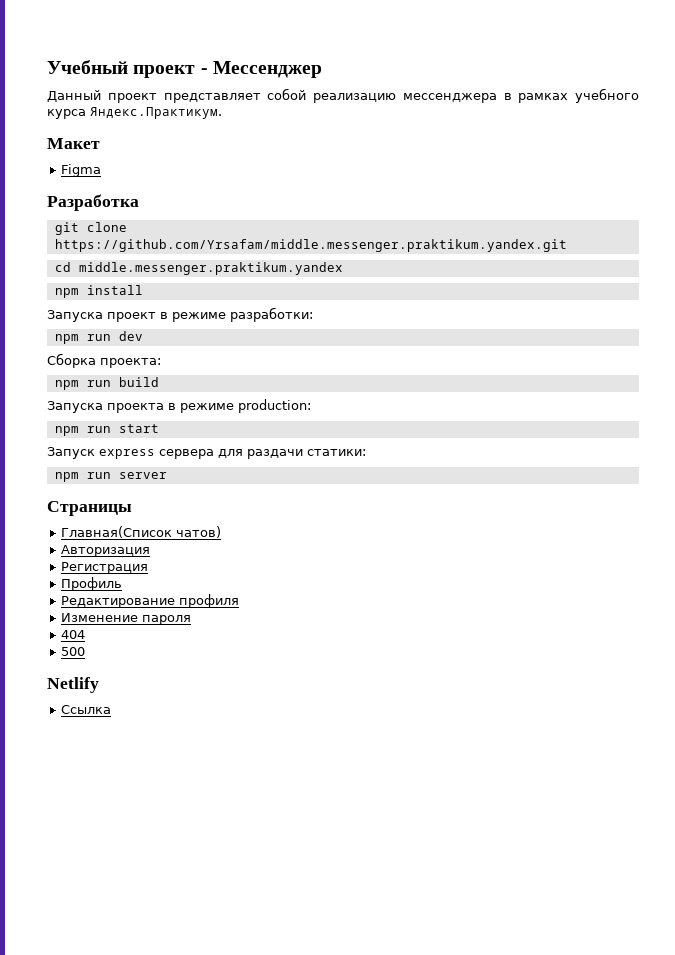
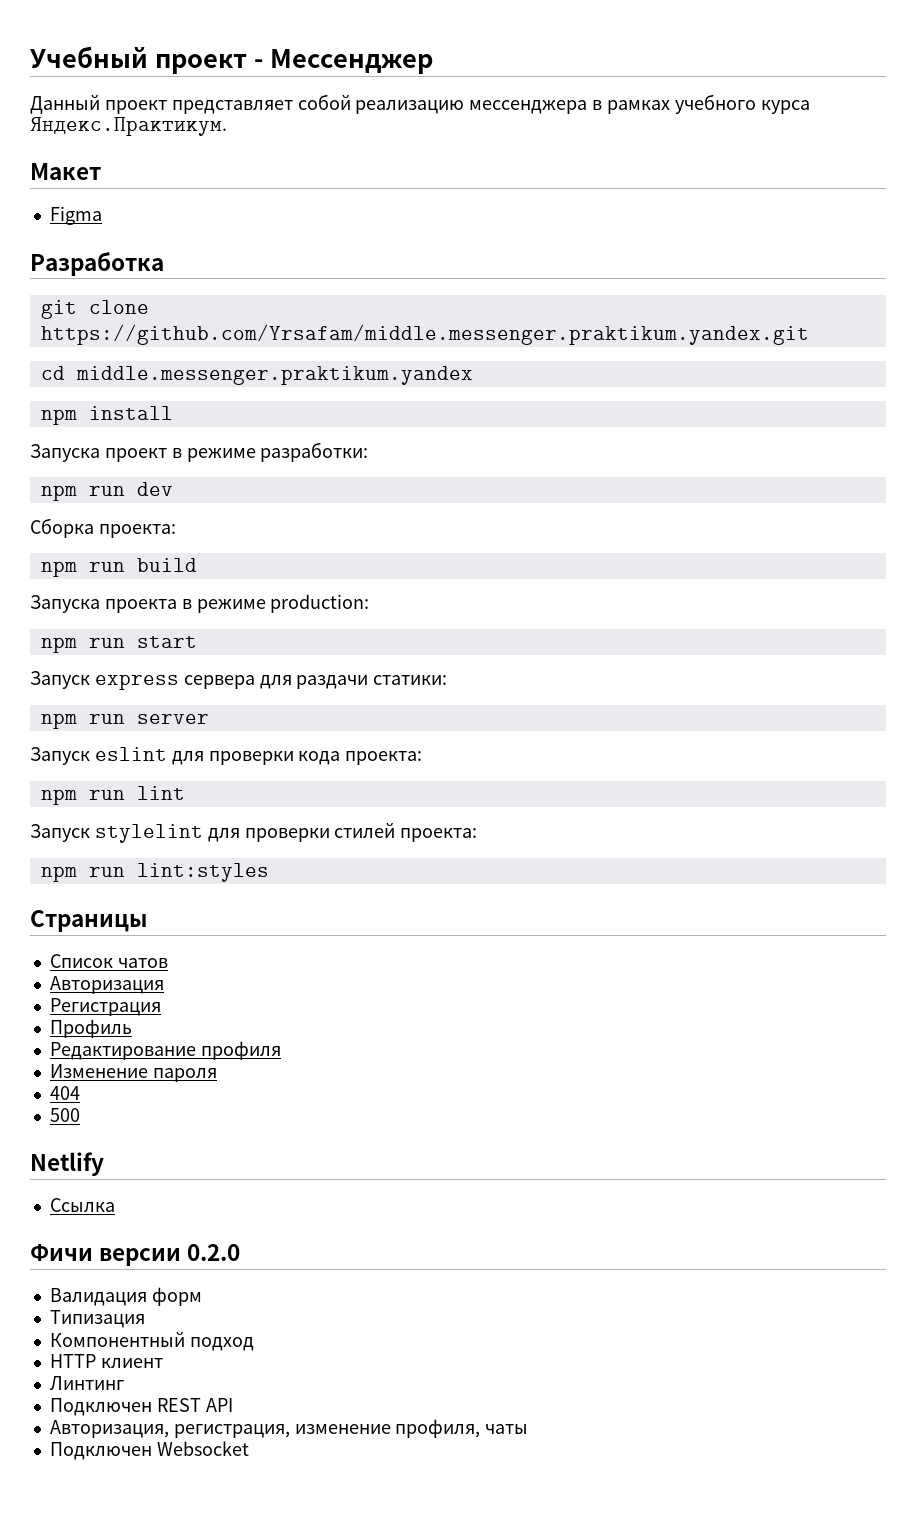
(167, 475) none -> [30,747,423,765] [40,786,185,805] [30,822,478,843] [40,863,269,882] // Запуск eslint для проверки кода проекта: // npm run lint // Запуск stylelint для проверки стилей проекта: // npm run lint:styles
[60,526,221,538] Главная(Список чатов) -> [49,954,168,968] Список чатов
(111, 709) none -> [30,1244,241,1266] [49,1287,202,1306] [49,1310,145,1328] [49,1331,254,1351] [49,1354,163,1368] [49,1376,124,1390] [49,1398,233,1416] [49,1419,529,1438] [49,1441,249,1460] // Фичи версии 0.2.0 // Валидация форм // Типизация // Компонентный подход // HTTP клиент // Линтинг // Подключен REST API // Авторизация, регистрация, изменение профиля, чаты // Подключен Websocket

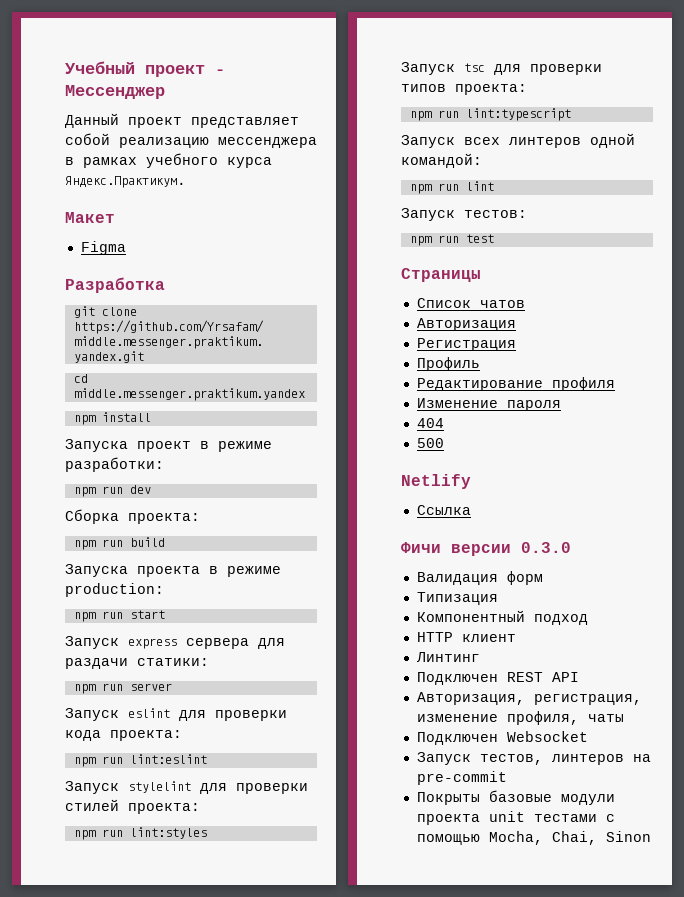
[136,786,185,800] lint -> [129,754,207,764] lint:eslint
(269, 872) none -> [401,62,602,75] [401,84,527,95] [409,108,571,121] [401,133,635,148] [401,153,482,168] [409,181,494,194] [401,208,527,221] [409,234,494,246] // Запуск tsc для проверки типов проекта: // npm run lint:typescript // Запуск всех линтеров одной командой: // npm run lint // Запуск тестов: // npm run test
[187,1244,241,1261] 0.2.0 -> [521,542,571,553] 0.3.0
(249, 1448) none -> [416,752,651,765] [416,771,507,785] [416,790,615,805] [416,811,615,825] [416,831,651,845] // Запуск тестов, линтеров на pre-commit // Покрыты базовые модули проекта unit тестами с помощью Mocha, Chai, Sinon

